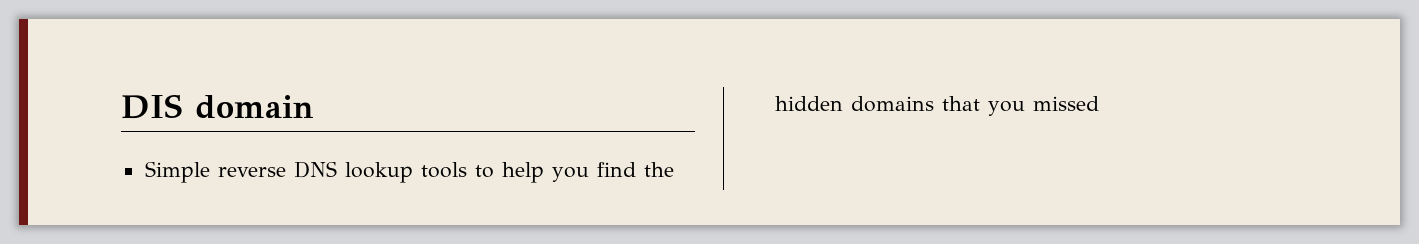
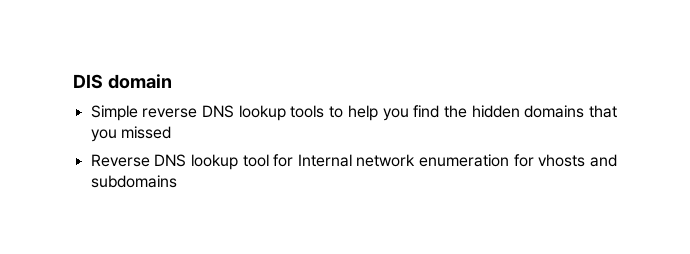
(1099, 103) none -> [90,154,617,170] [90,175,177,188] // Reverse DNS lookup tool for Internal network enumeration for vhosts and subdomains

